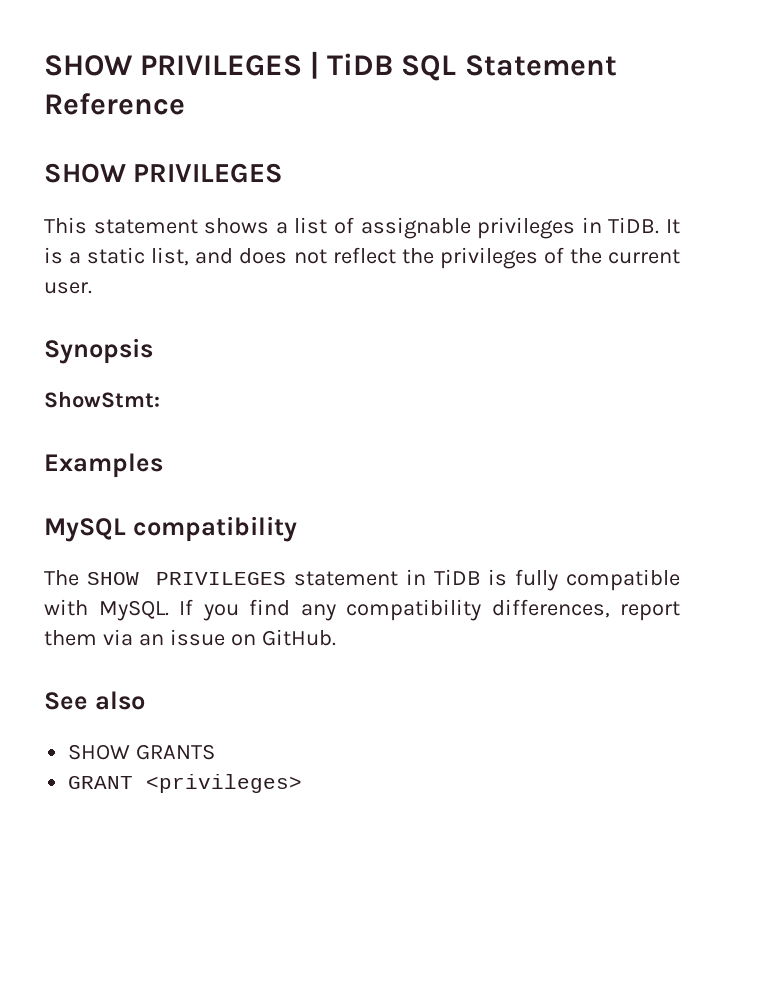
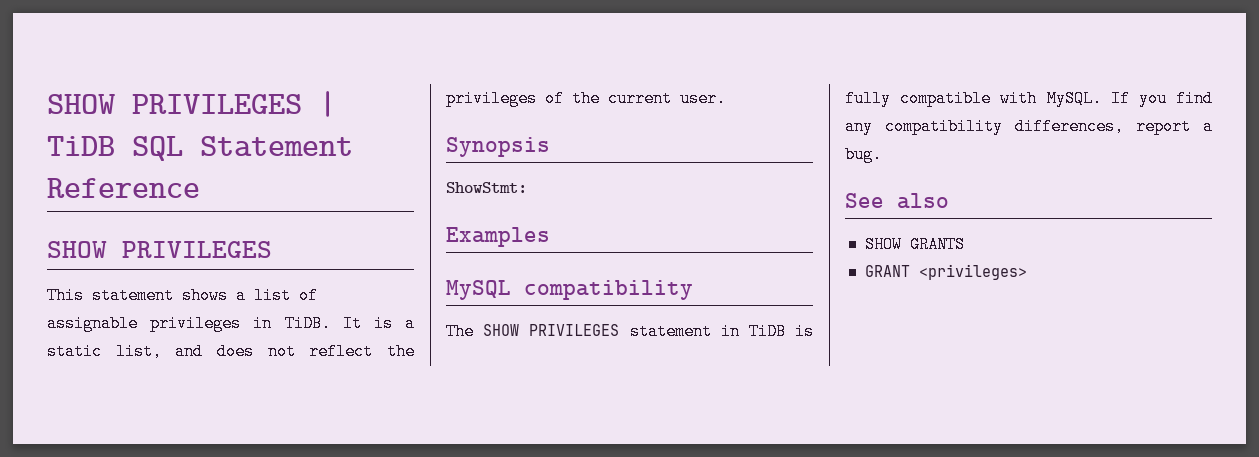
[44,629,336,646] them via an issue on GitHub. -> [1203,118,1213,135] [845,146,882,163] a bug.

